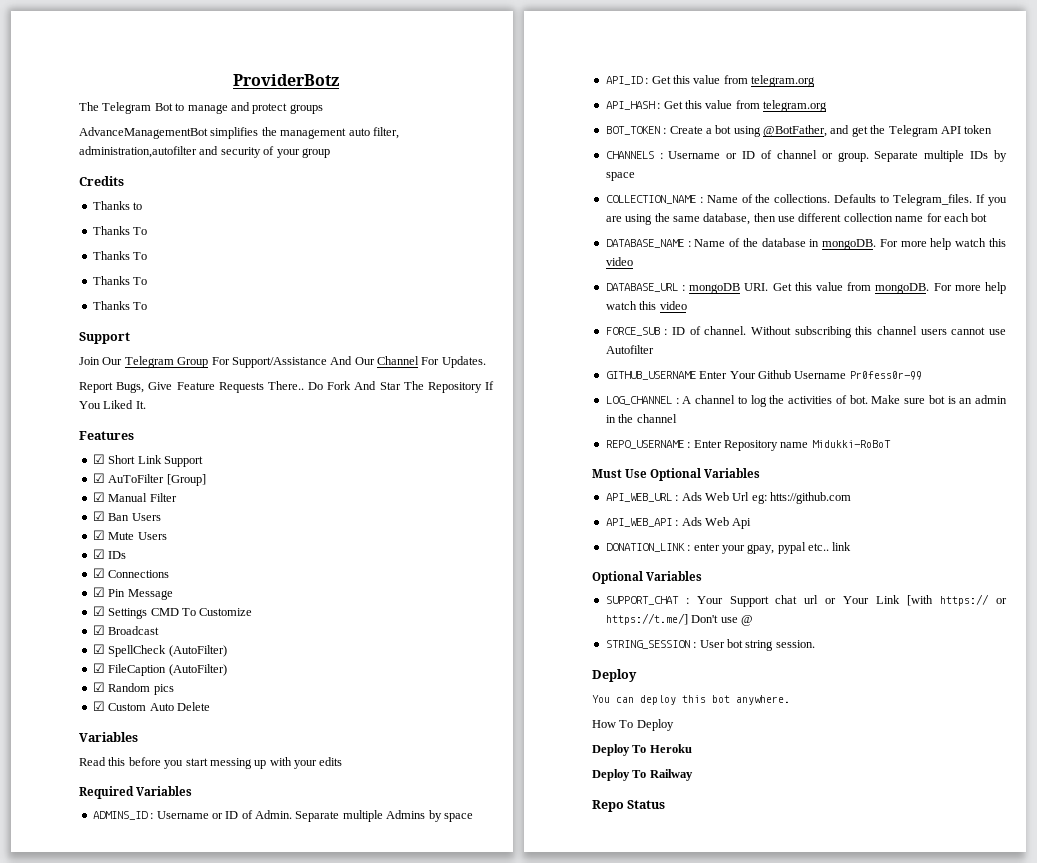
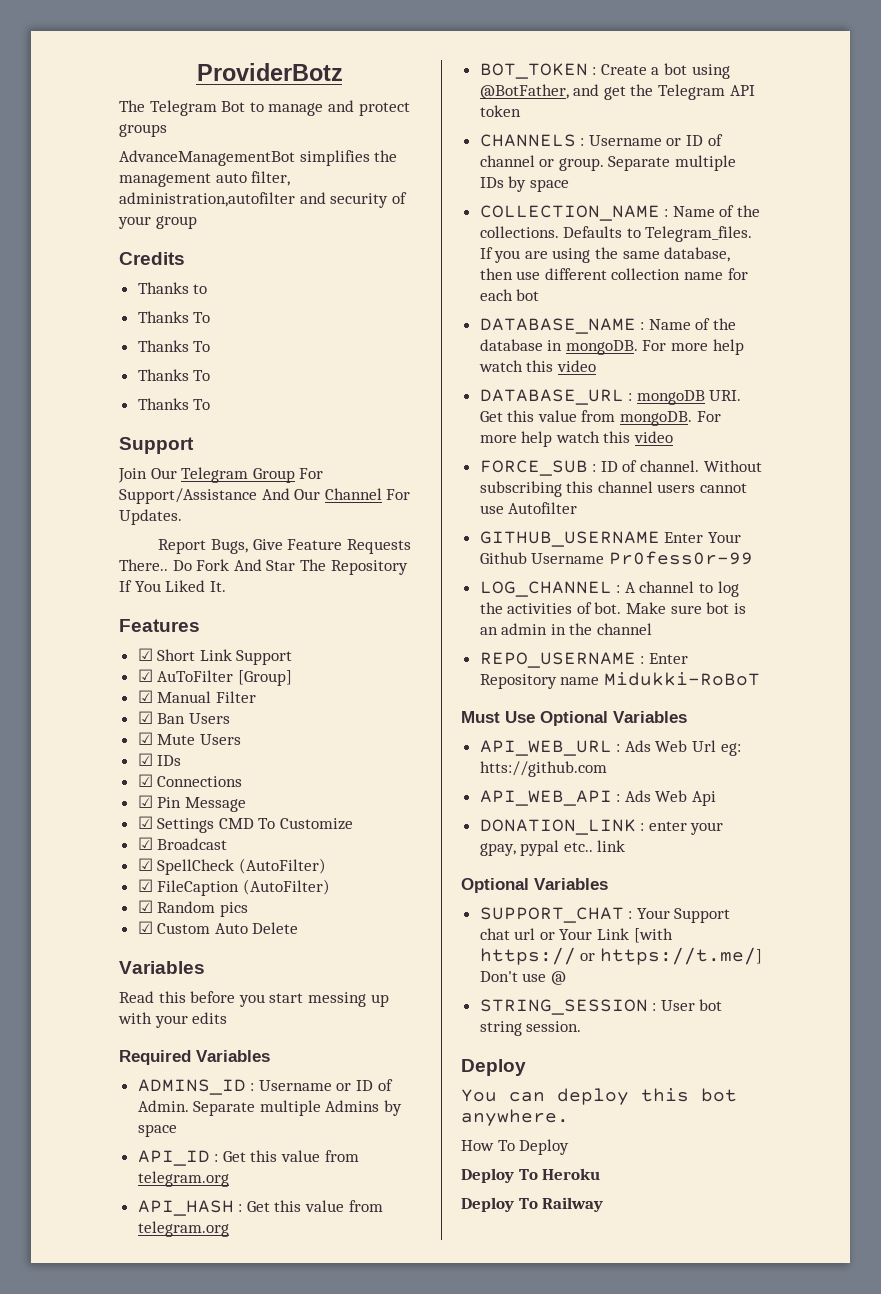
[592,800,666,812] // Repo Status -> (604, 1204) none

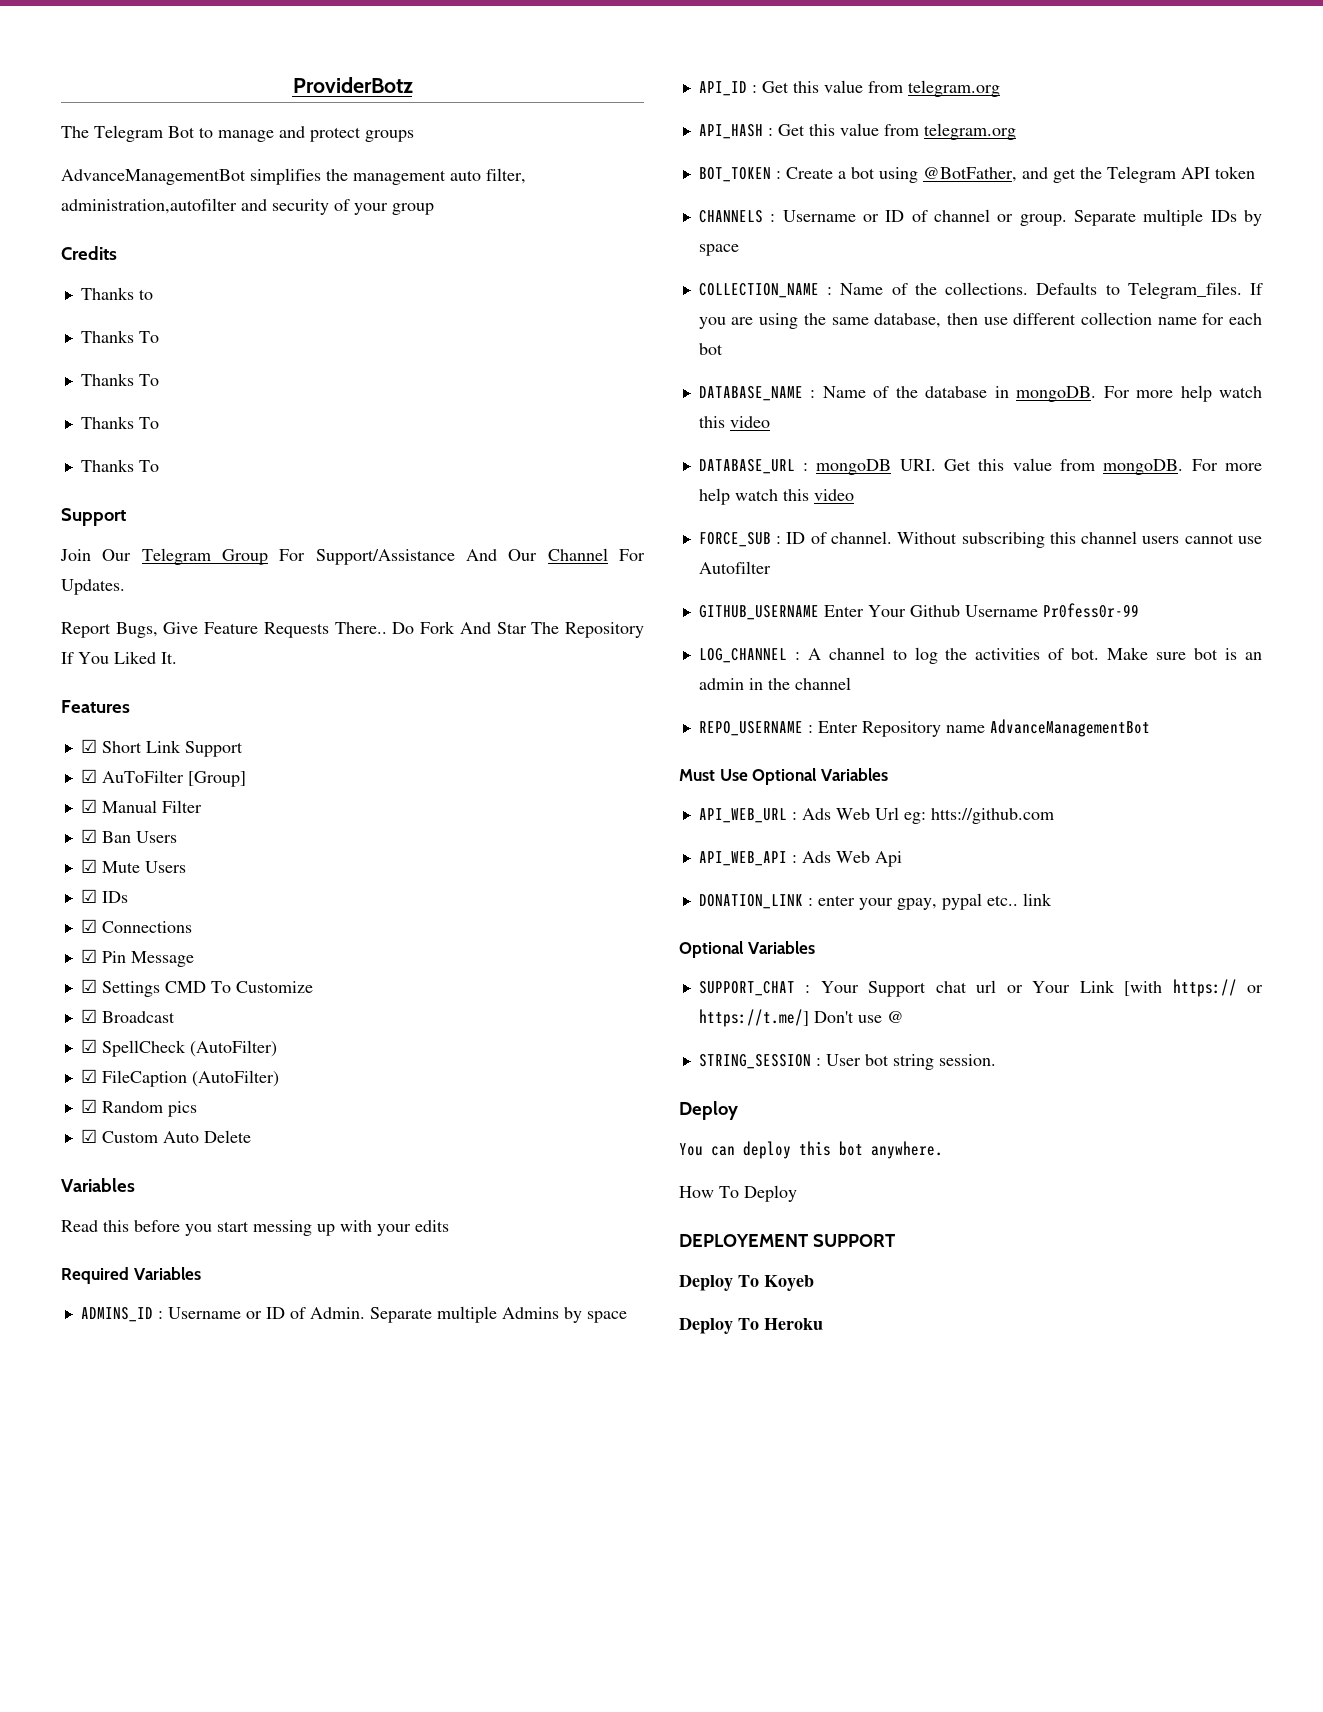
[603,672,760,686] Midukki-RoBoT -> [989,719,1150,737] AdvanceManagementBot
(570, 1147) none -> [679,1234,895,1247] [679,1275,814,1291] // DEPLOYEMENT SUPPORT // Deploy To Koyeb
[461,1197,604,1212] // Deploy To Railway -> (823, 1324) none

